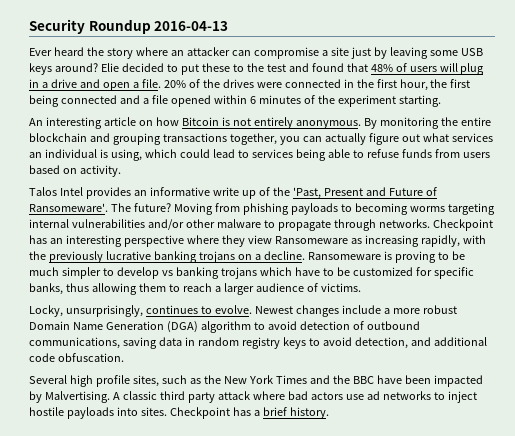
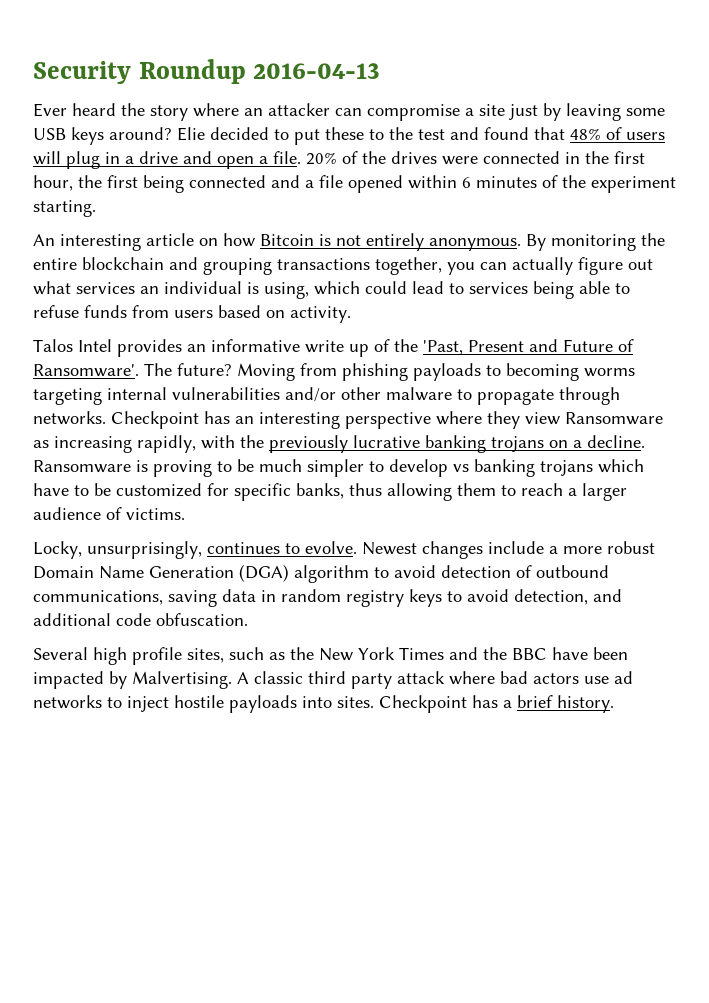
[29,203,108,212] Ransomeware'. -> [33,364,139,377] Ransomware'.
[274,236,348,244] Ransomeware -> [565,412,663,425] Ransomware
[307,252,381,260] Ransomeware -> [33,460,131,473] Ransomware

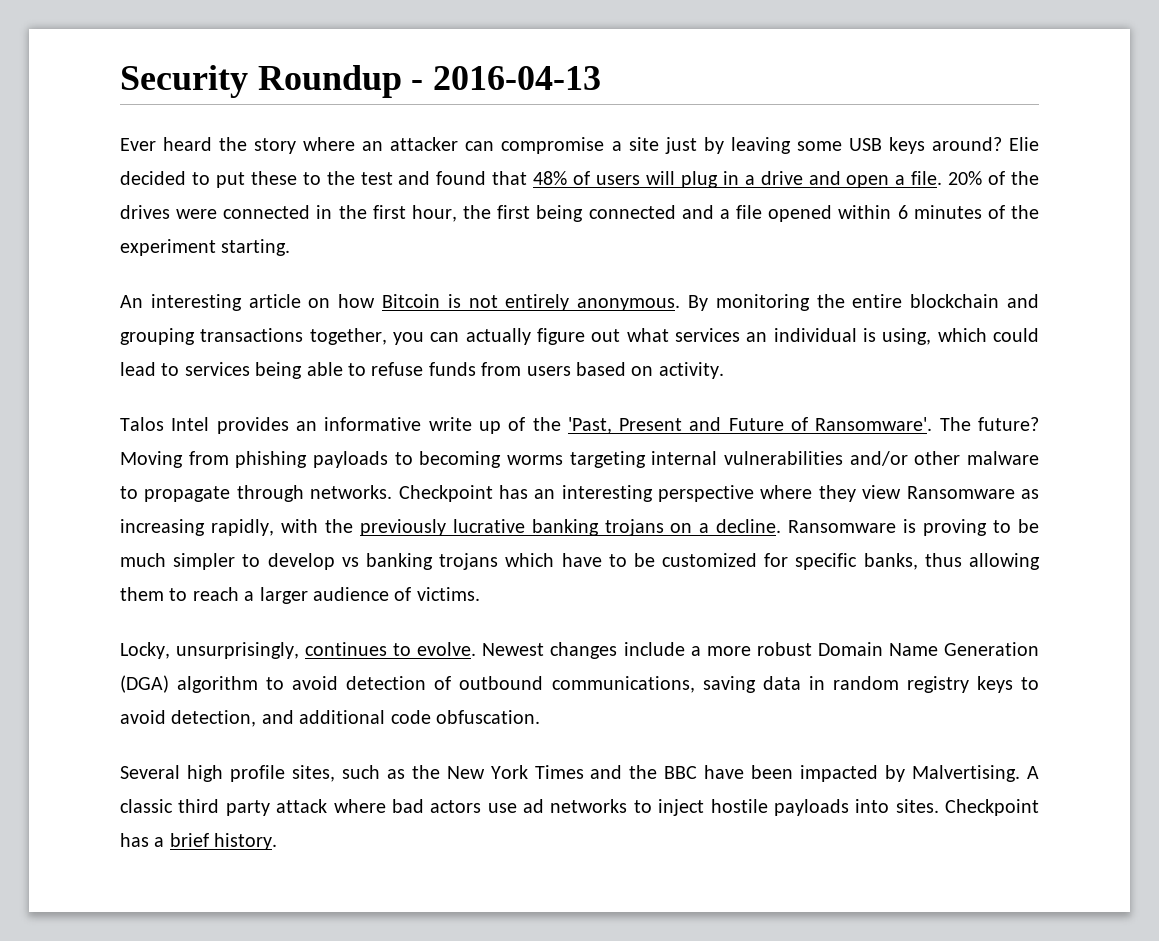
(246, 71) none -> [411,80,424,90] -

